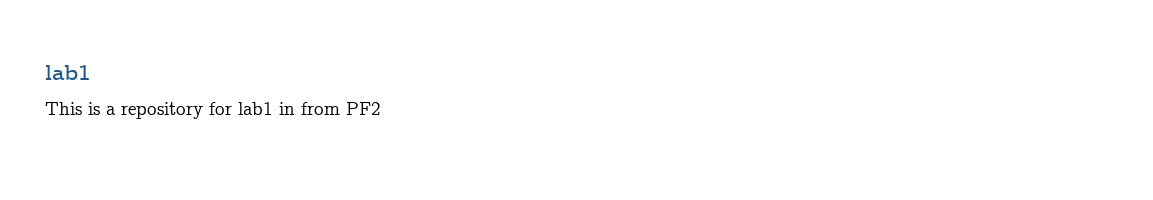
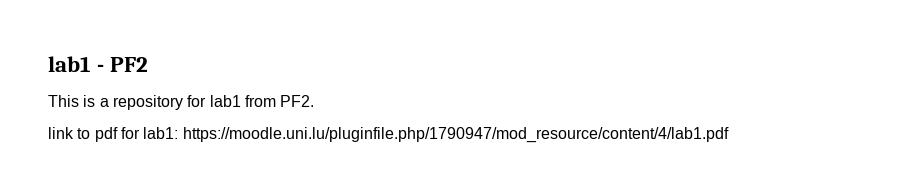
[45,65,91,80] lab1 -> [48,56,149,72] lab1 - PF2
[279,102,381,115] in from PF2 -> [244,95,315,107] [48,127,729,143] from PF2. // link to pdf for lab1: https://moodle.uni.lu/pluginfile.php/1790947/mod_resource/content/4/lab1.pdf

